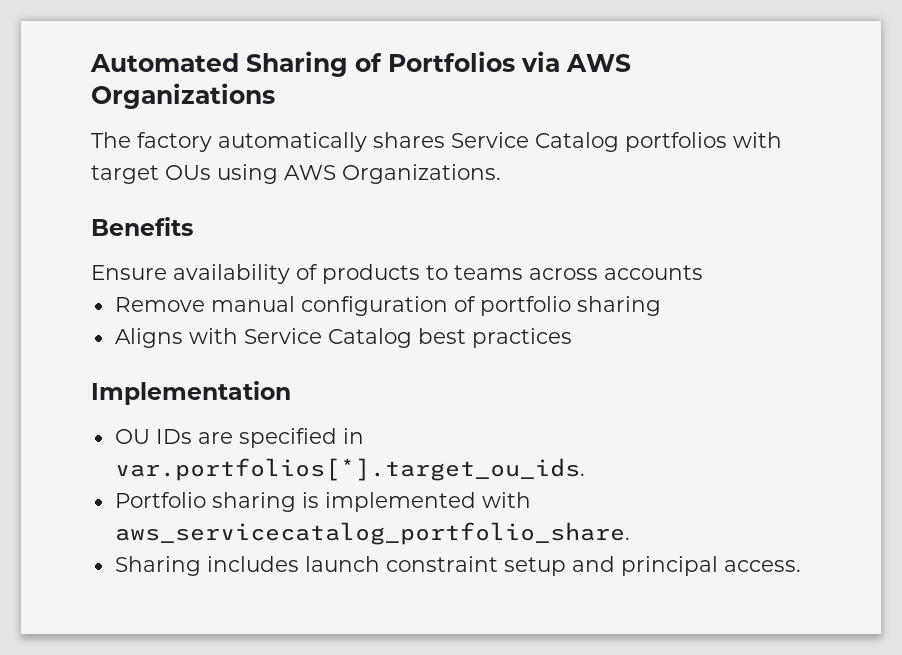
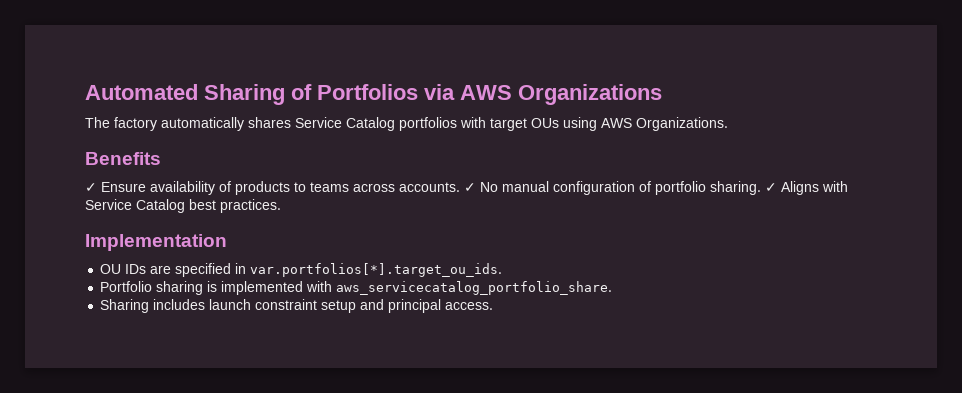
(193, 226) none -> [85,183,97,192] ✓
[604,265,703,280] [114,297,205,312] accounts // Remove -> [399,182,498,192] accounts. ✓ No
[576,296,661,316] sharing // -> [710,181,777,195] sharing. ✓
[471,328,572,348] practices -> [220,199,281,213] practices.

